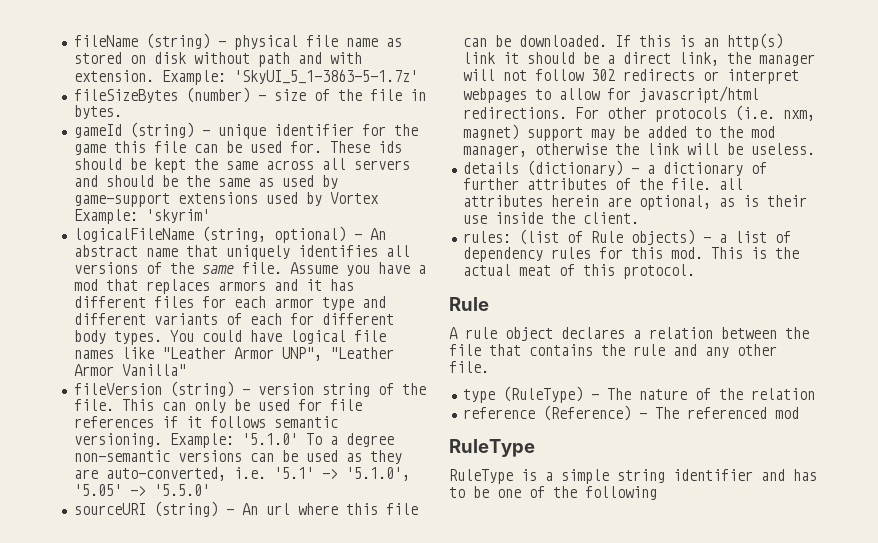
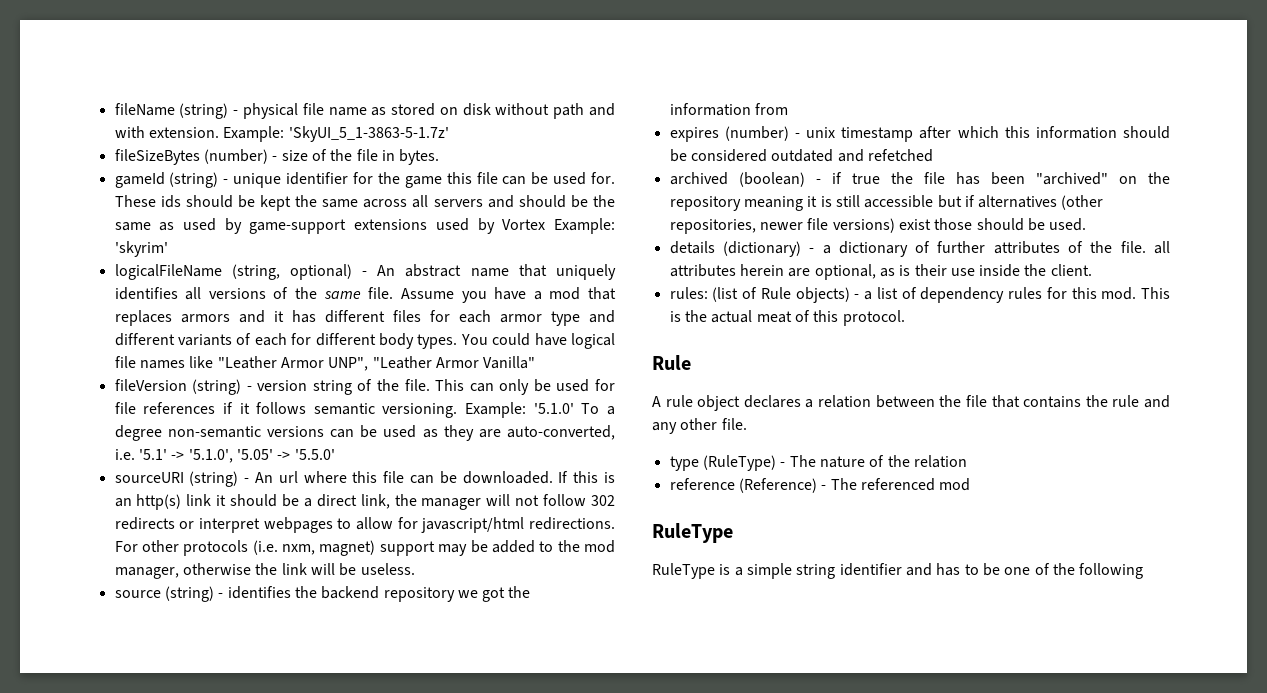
(815, 149) none -> [114,586,531,602] [669,103,788,116] [669,126,1170,142] [669,149,933,162] [669,172,1170,187] [669,195,1104,211] [669,218,1087,234] // source (string) - identifies the backend repository we got the information from // expires (number) - unix timestamp after which this information should be considered outdated and refetched // archived (boolean) - if true the file has been "archived" on the repository meaning it is still accessible but if alternatives (other repositories, newer file versions) exist those should be used.

